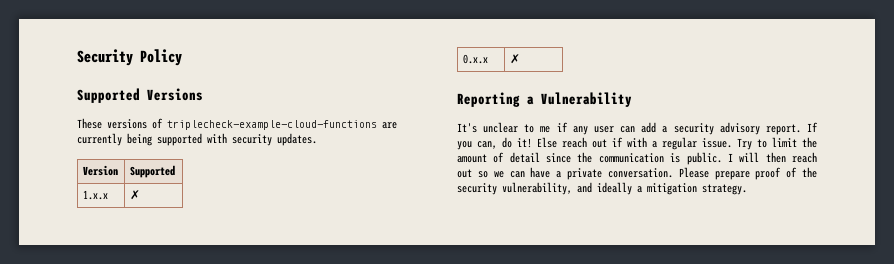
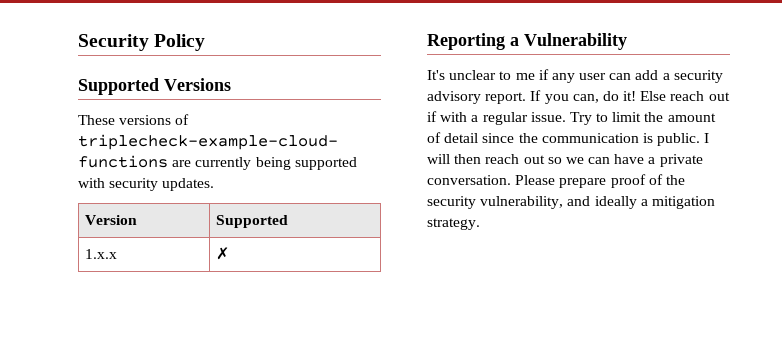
[462,54,488,64] [509,54,520,64] // 0.x.x | ✗ -> (229, 253) none

